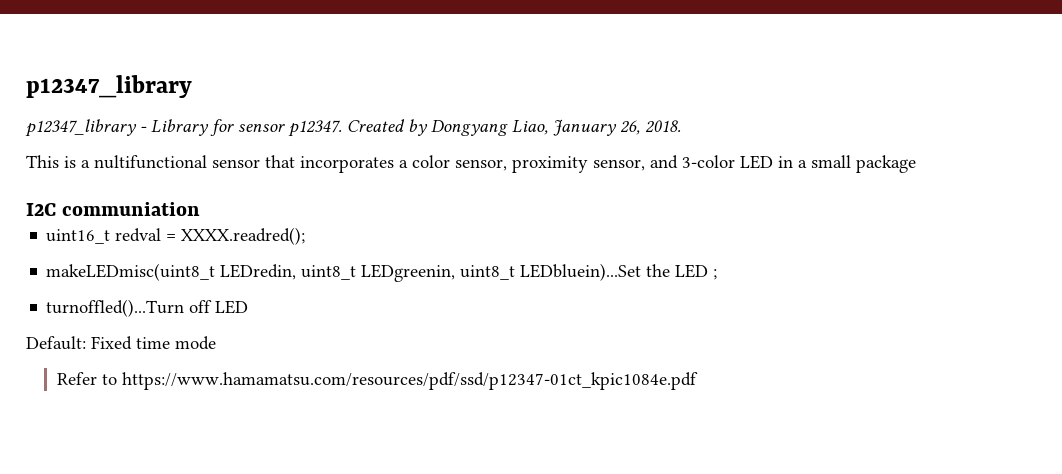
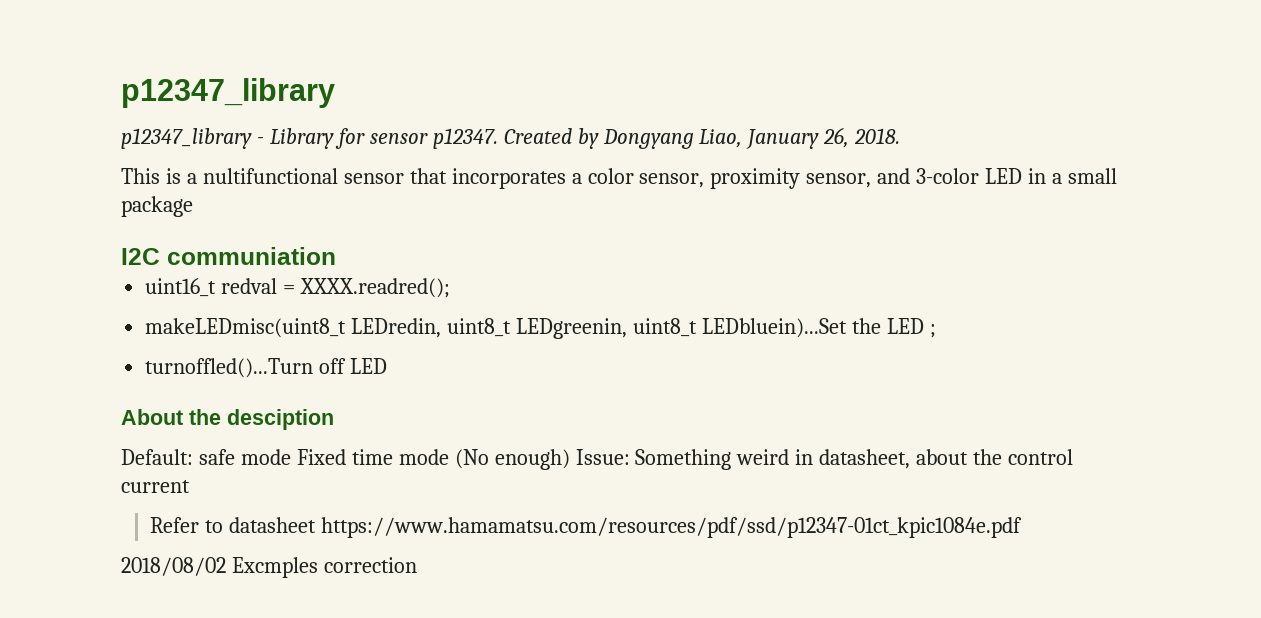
(249, 307) none -> [121,409,334,430] // About the desciption
(86, 343) none -> [198,449,291,465] safe mode
(216, 343) none -> [454,449,1074,470] [121,480,190,493] (No enough) Issue: Something weird in datasheet, about the control current
(117, 379) none -> [229,517,317,533] datasheet
(698, 381) none -> [121,557,417,578] // 2018/08/02 Excmples correction

